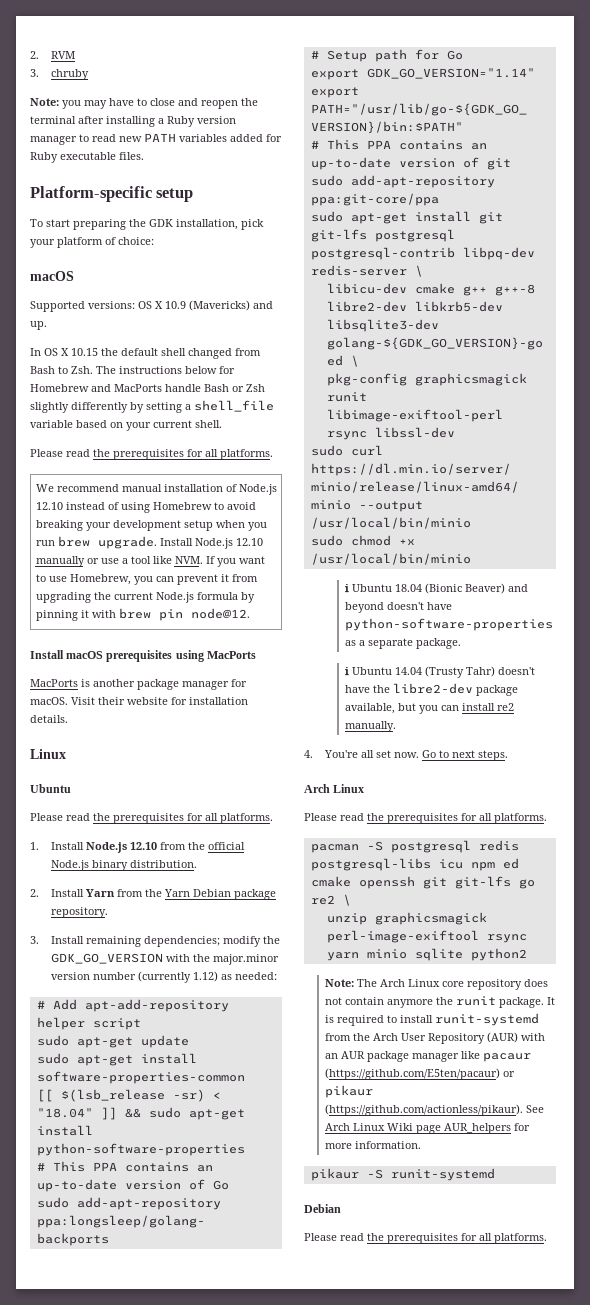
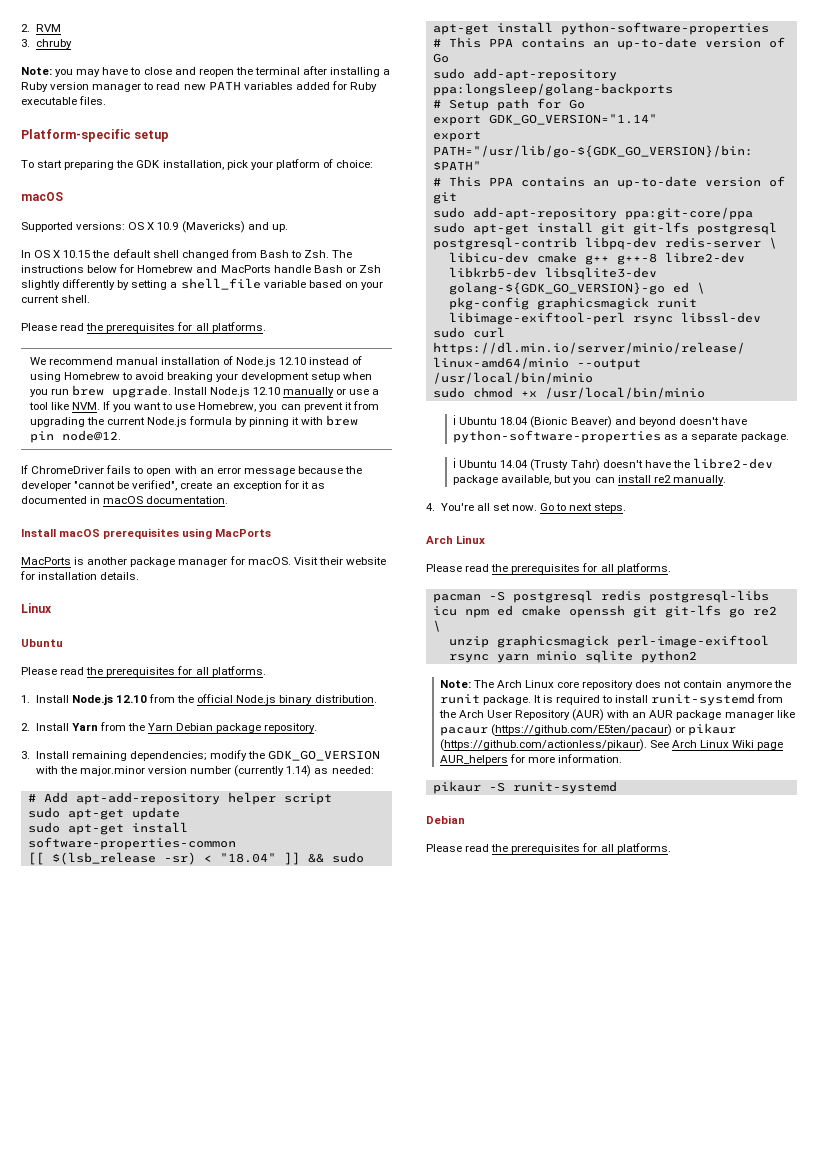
(250, 613) none -> [21,465,363,476] [21,480,325,491] [21,496,229,504] // If ChromeDriver fails to open with an error message because the developer "cannot be verified", create an exception for it as documented in macOS documentation.
[192,971,218,982] 1.12) -> [286,765,312,777] 1.14)

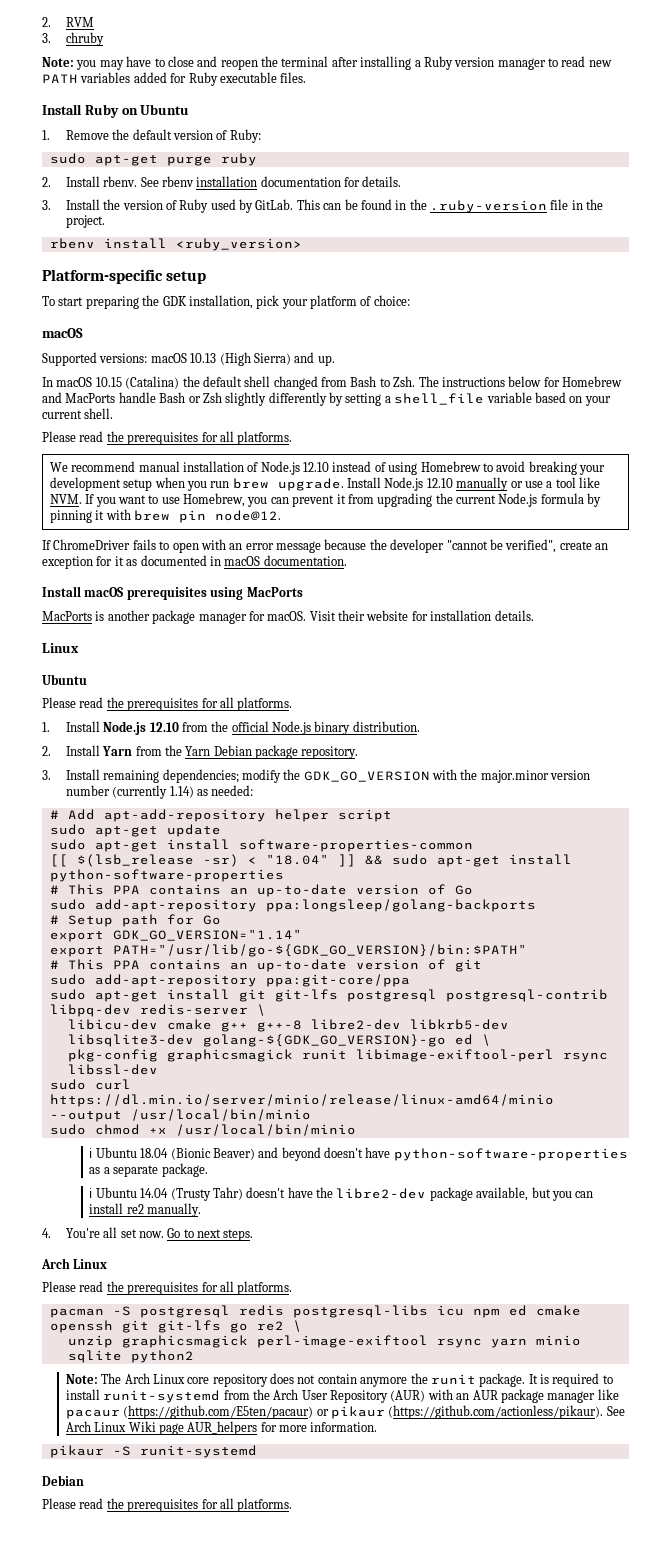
(107, 100) none -> [42,104,190,118] [42,129,261,143] [49,153,257,166] [42,176,402,187] [42,199,604,213] [65,215,105,228] [49,238,302,251] // Install Ruby on Ubuntu // 1. Remove the default version of Ruby: // sudo apt-get purge ruby // 2. Install rbenv. See rbenv installation documentation for details. // 3. Install the version of Ruby used by GitLab. This can be found in the .ruby-version file in the project. // rbenv install <ruby_version>
[128,221,245,233] OS X 10.9 (Mavericks) -> [150,352,291,366] macOS 10.13 (High Sierra)
[34,250,91,258] OS X 10.15 -> [56,376,180,389] macOS 10.15 (Catalina)

